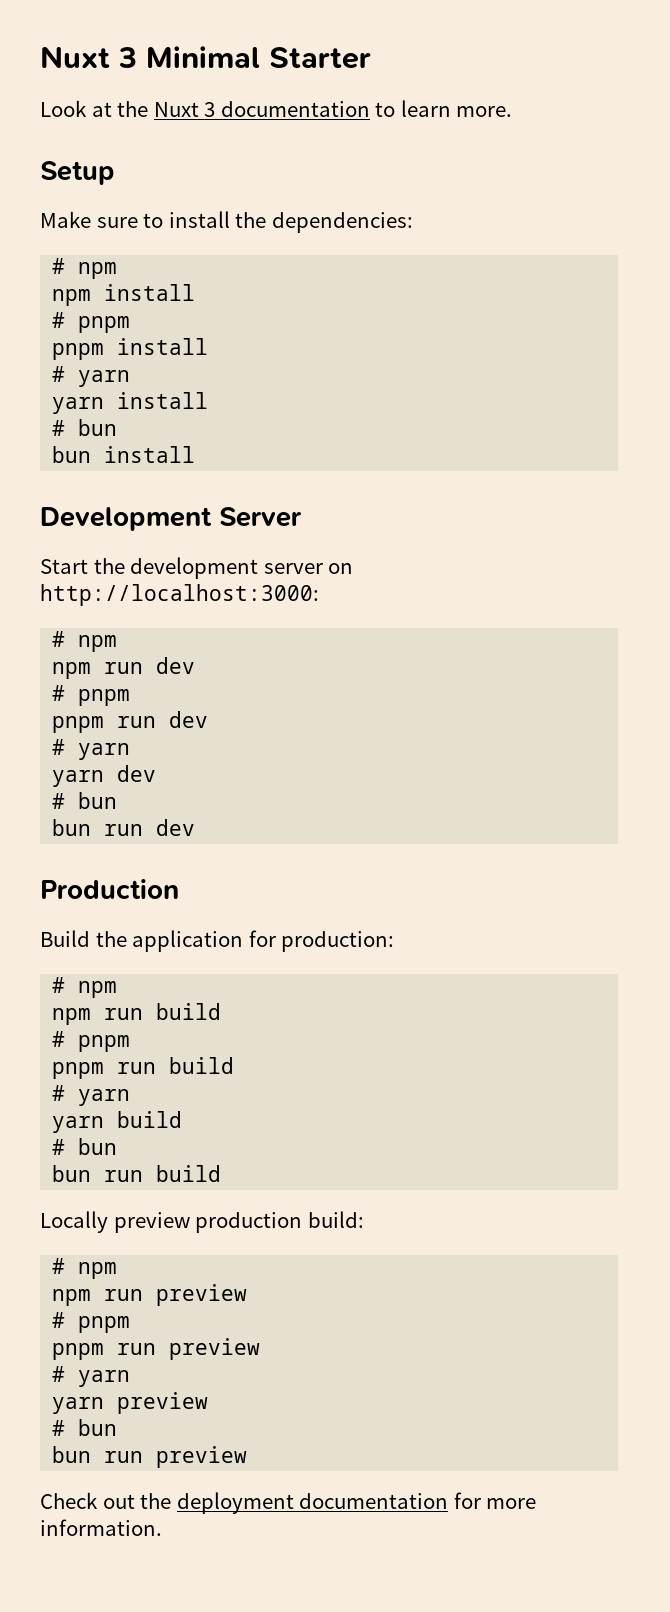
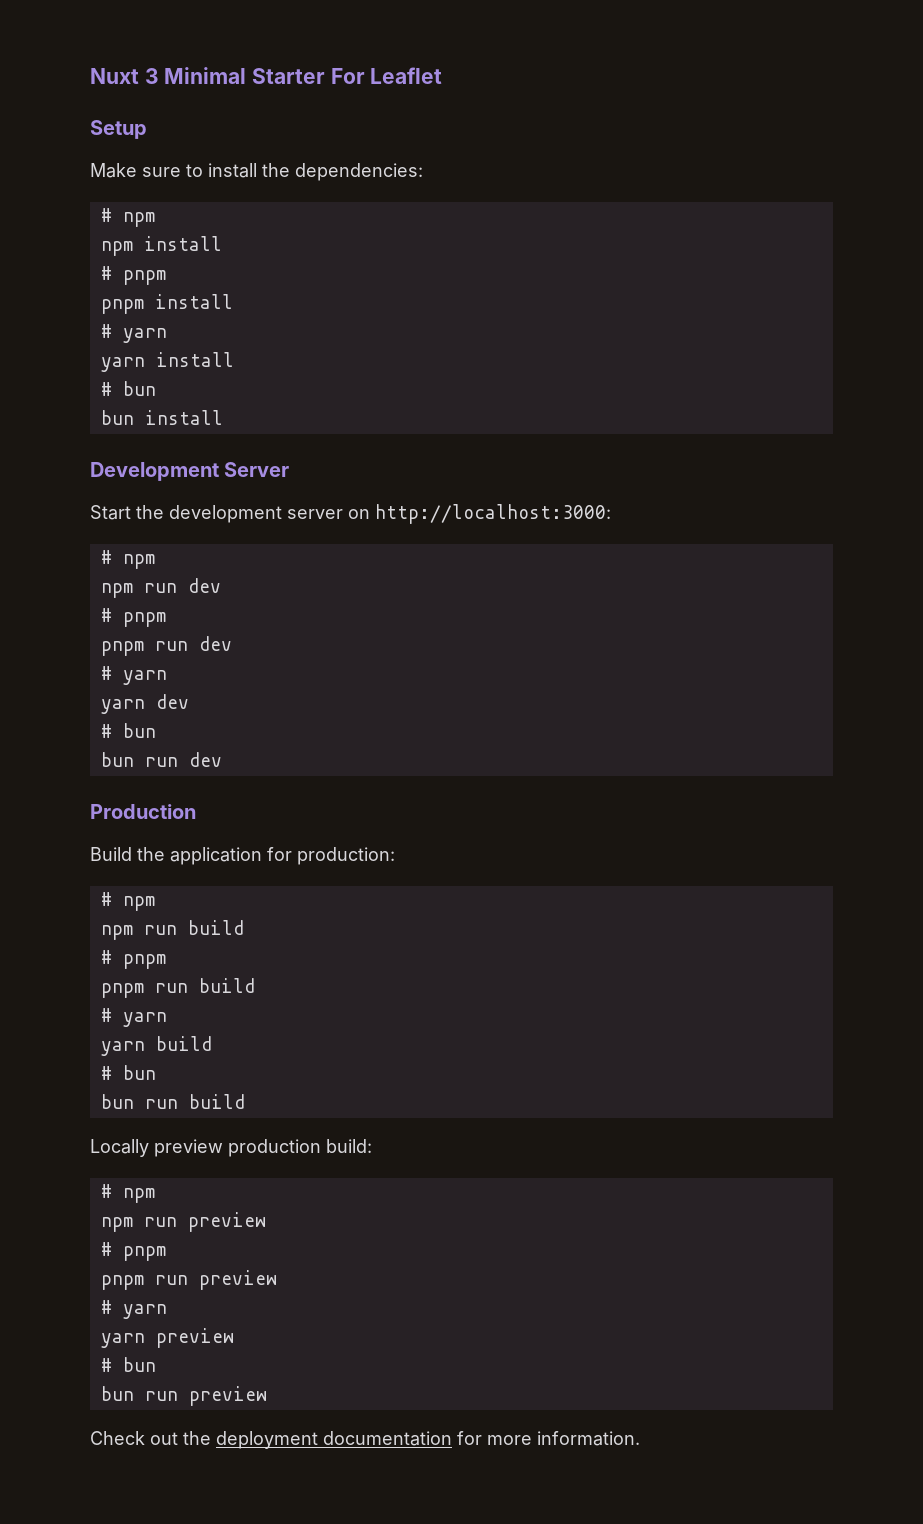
[40,100,513,117] // Look at the Nuxt 3 documentation to learn more. -> [330,67,443,84] For Leaflet

